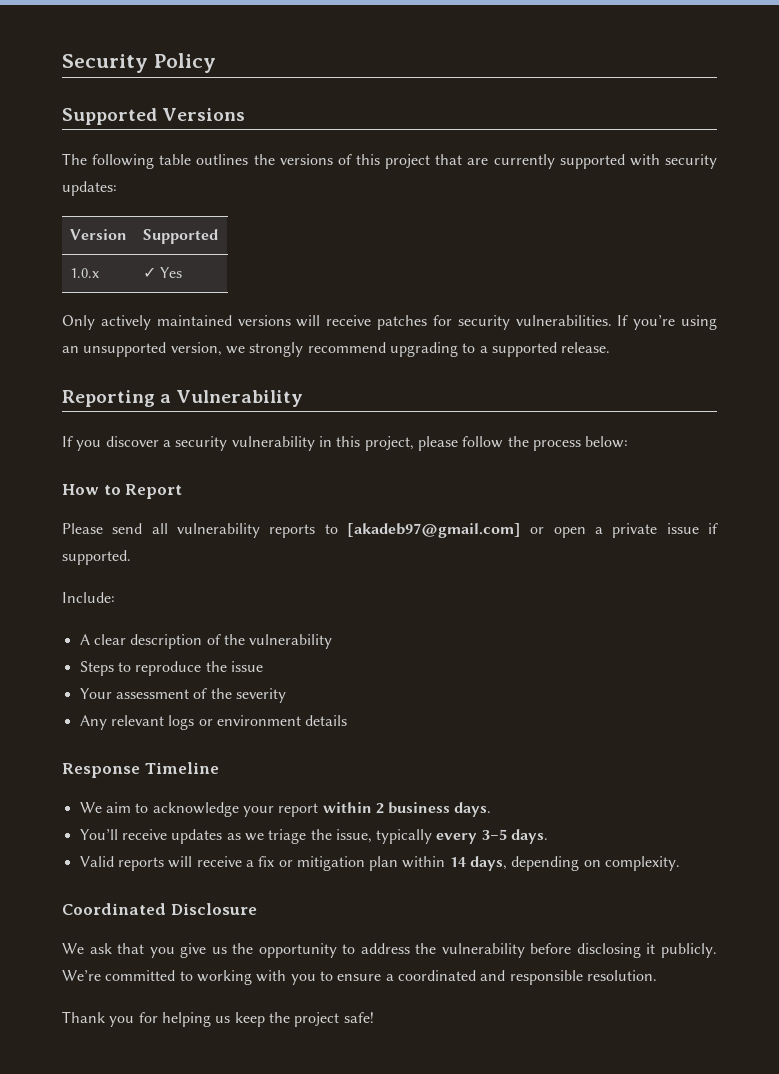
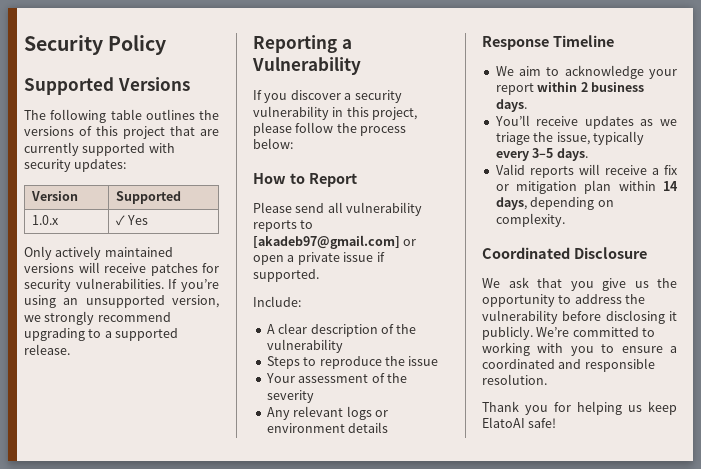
[268,1012,340,1027] the project -> [482,417,525,428] ElatoAI

